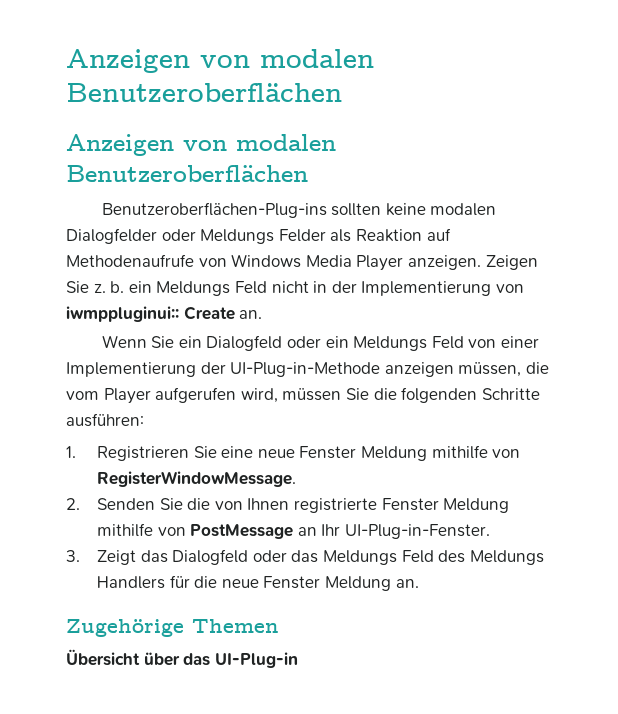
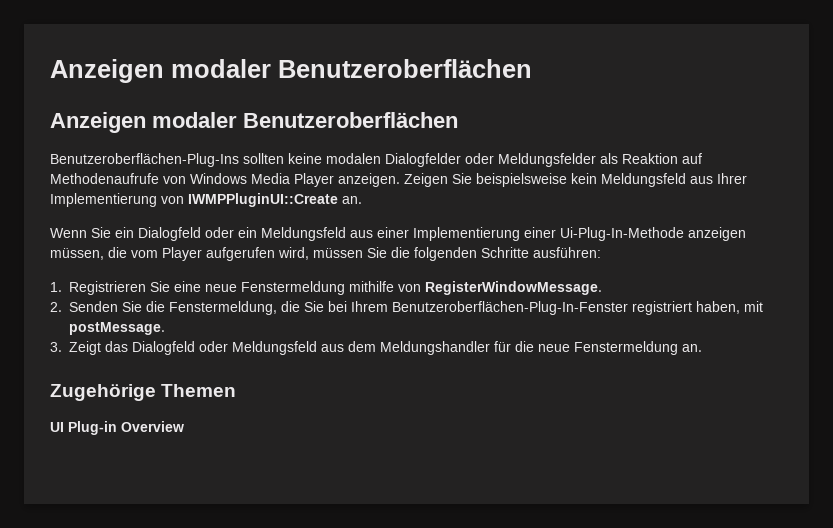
[66,49,374,73] Anzeigen von modalen -> [50,59,271,83] Anzeigen modaler
[183,134,336,151] [66,165,308,182] [101,202,327,218] von modalen Benutzeroberflächen // Benutzeroberflächen-Plug-ins -> [152,112,458,128] [50,153,239,167] modaler Benutzeroberflächen // Benutzeroberflächen-Plug-Ins
[200,229,326,244] Meldungs Felder -> [498,153,596,167] Meldungsfelder
[93,281,524,296] [66,306,235,322] z. b. ein Meldungs Feld nicht in der Implementierung von iwmppluginui:: Create -> [476,173,747,187] [50,193,338,207] beispielsweise kein Meldungsfeld aus Ihrer Implementierung von IWMPPluginUI::Create
[353,336,540,351] [66,362,381,377] Meldungs Feld von einer Implementierung der UI-Plug-in-Methode -> [261,227,684,241] Meldungsfeld aus einer Implementierung einer Ui-Plug-In-Methode
[299,446,427,461] Fenster Meldung -> [241,281,345,295] Fenstermeldung
[214,498,510,513] [97,523,490,539] von Ihnen registrierte Fenster Meldung mithilfe von PostMessage an Ihr UI-Plug-in-Fenster. -> [169,301,763,315] [69,322,165,335] Fenstermeldung, die Sie bei Ihrem Benutzeroberflächen-Plug-In-Fenster registriert haben, mit postMessage.
[291,550,544,565] [97,576,166,589] das Meldungs Feld des Meldungs Handlers -> [232,341,490,355] Meldungsfeld aus dem Meldungshandler
[263,576,391,591] Fenster Meldung -> [574,341,678,355] Fenstermeldung
[66,649,298,668] Übersicht über das UI-Plug-in -> [50,421,184,435] UI Plug-in Overview

